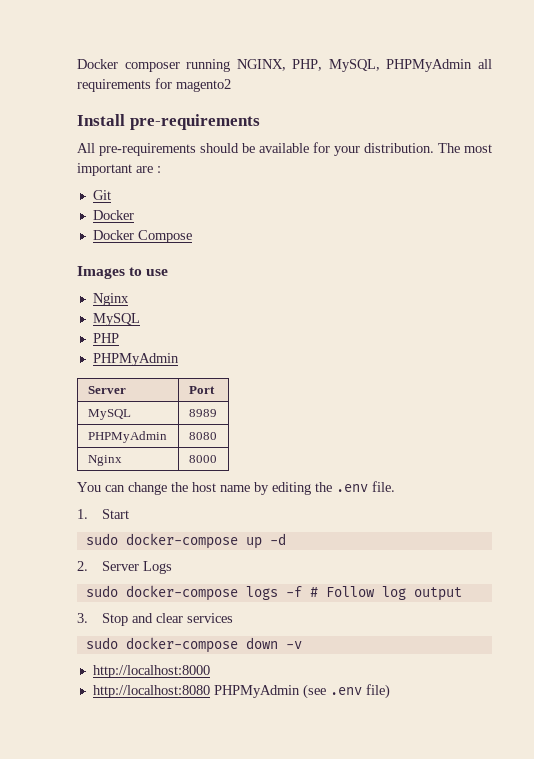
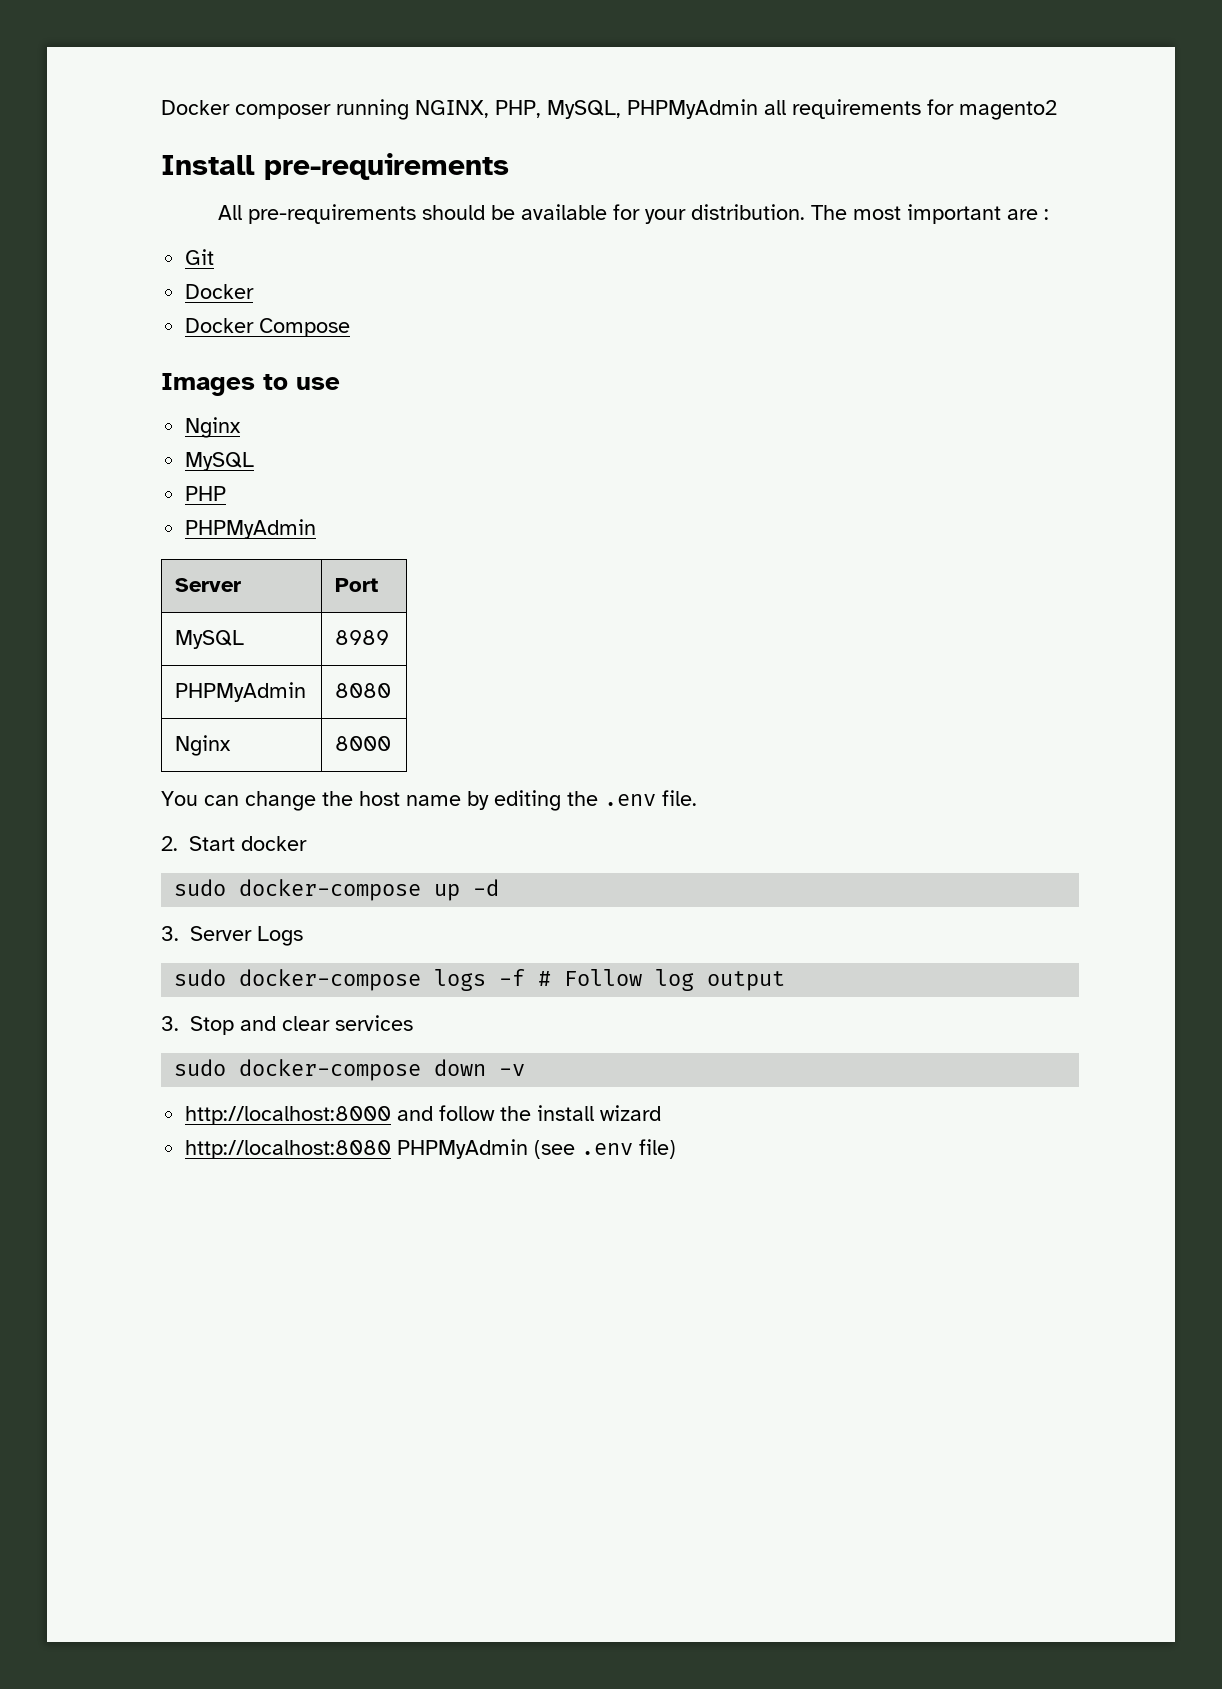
[77,509,88,519] 1. -> [161,836,178,851] 2.
(130, 514) none -> [241,836,307,851] docker
[77,561,88,571] 2. -> [161,926,179,941] 3.
(210, 671) none -> [397,1105,662,1121] and follow the install wizard

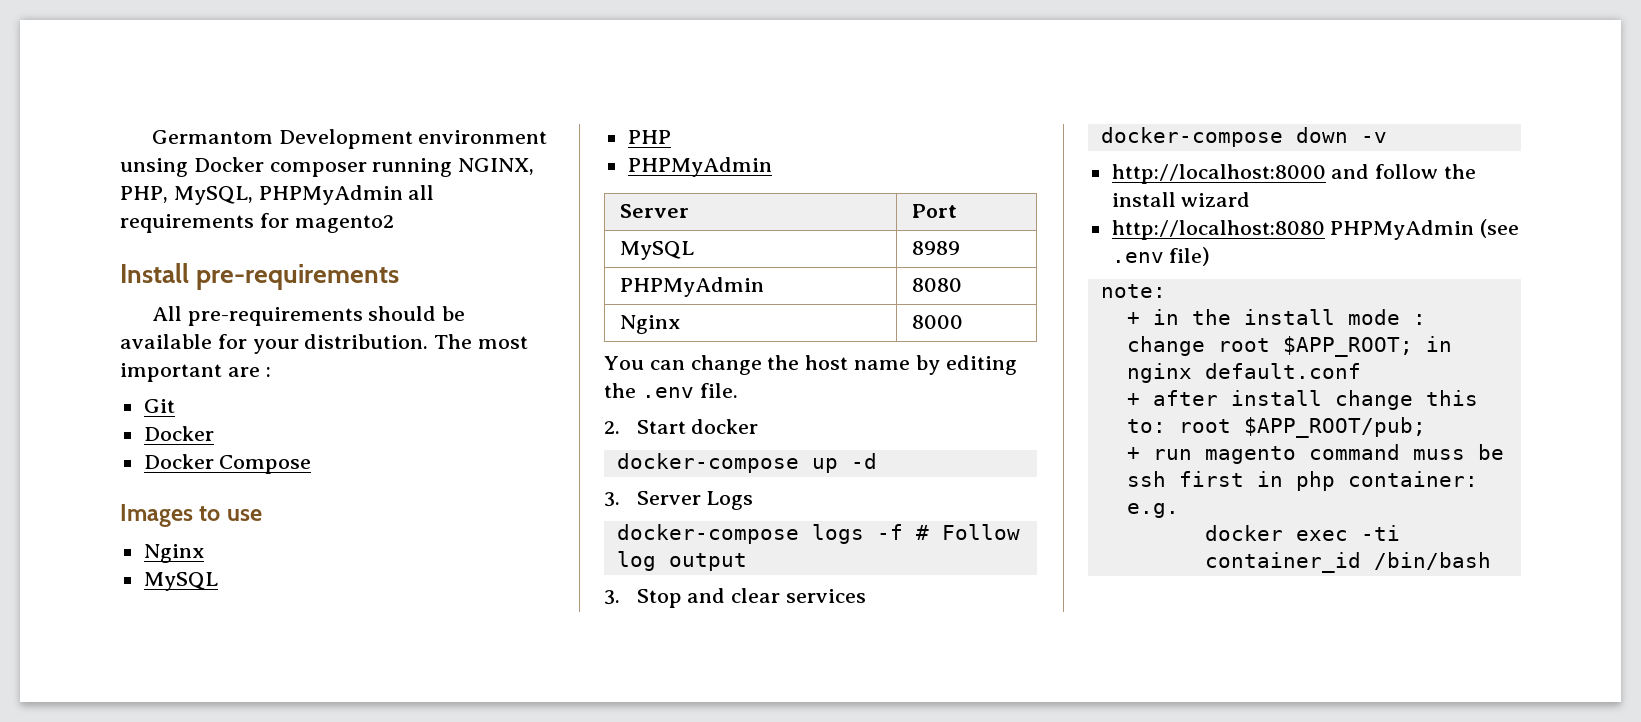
(161, 107) none -> [151,129,548,149] [120,158,188,177] Germantom Development environment unsing
[174,879,227,896] sudo -> (759, 426) none
[174,969,227,986] sudo -> (754, 500) none
[174,1059,227,1076] sudo -> (866, 596) none
(677, 1149) none -> [1100,284,1166,298] [1126,309,1426,325] [1126,336,1452,357] [1126,363,1361,383] [1126,390,1478,410] [1126,417,1426,438] [1126,444,1504,464] [1126,471,1478,491] [1126,503,1179,518] [1204,525,1400,541] [1204,552,1491,573] // note: // + in the install mode : change root $APP_ROOT; in nginx default.conf // + after install change this to: root $APP_ROOT/pub; // + run magento command muss be ssh first in php container: e.g. // docker exec -ti container_id /bin/bash

